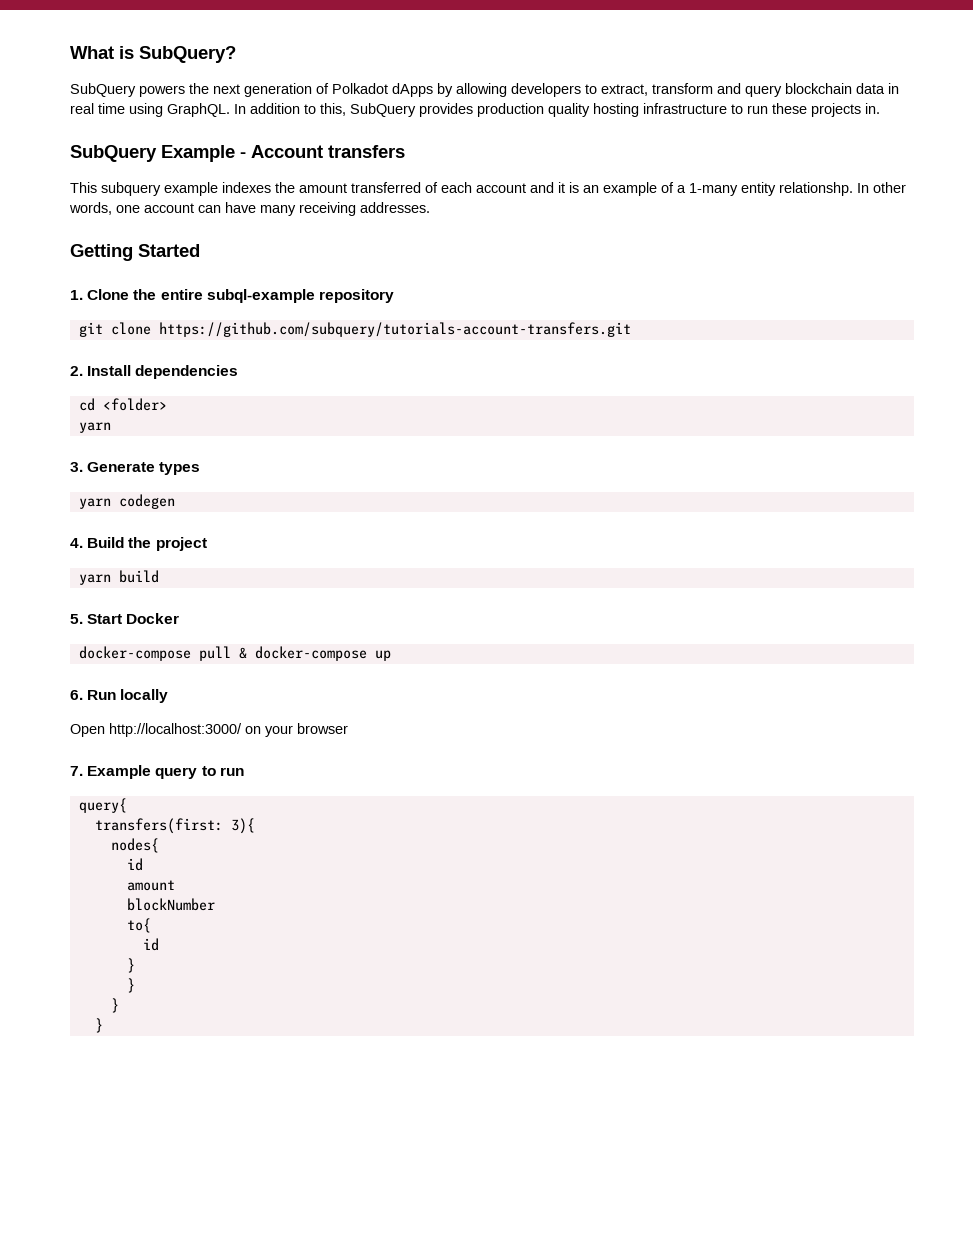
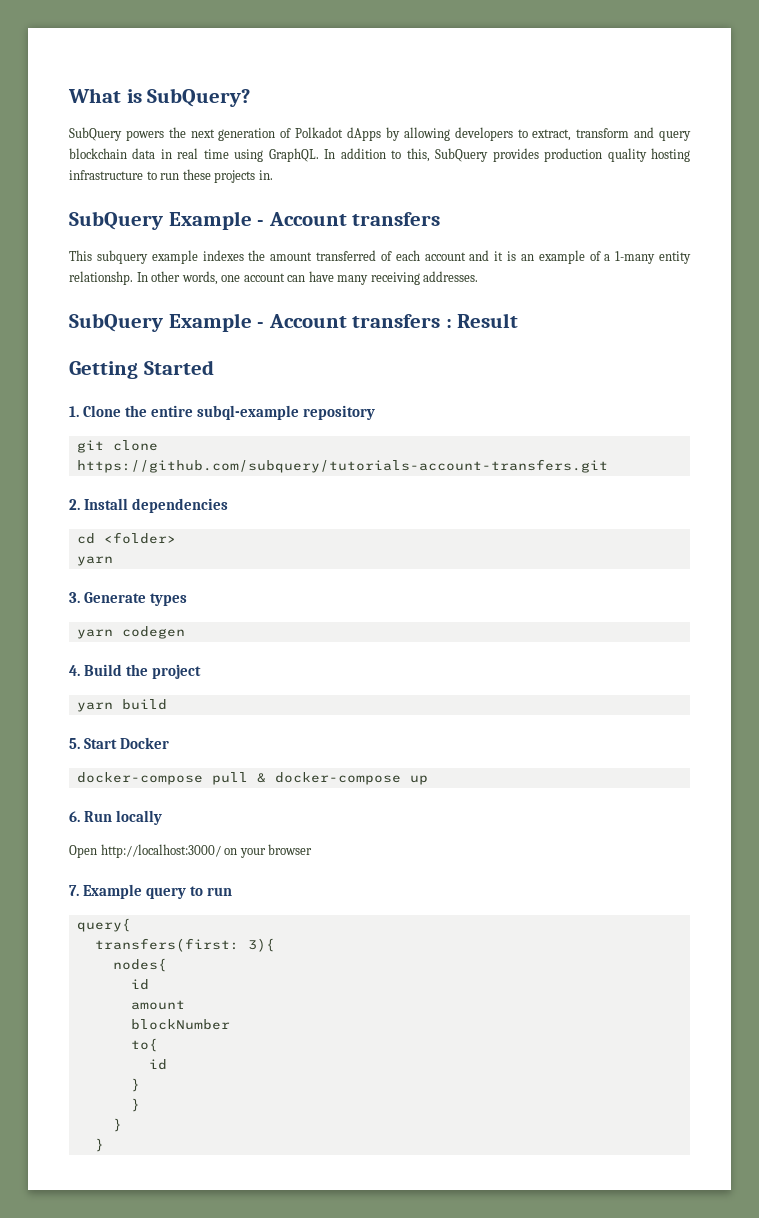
(430, 207) none -> [69,313,519,332] // SubQuery Example - Account transfers : Result

